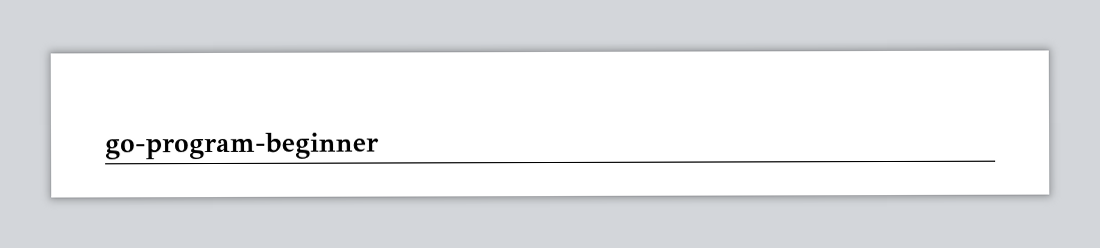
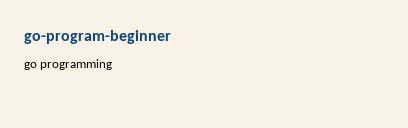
(379, 146) none -> [24,59,113,70] // go programming

